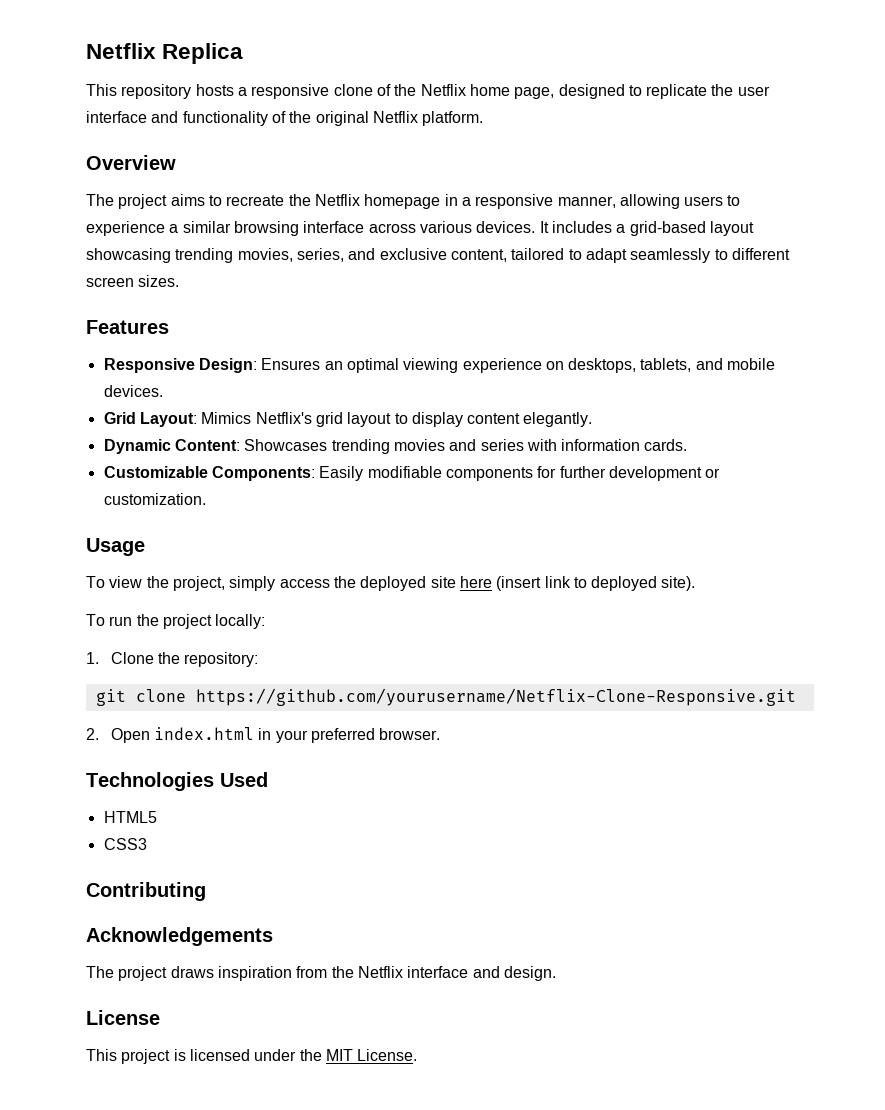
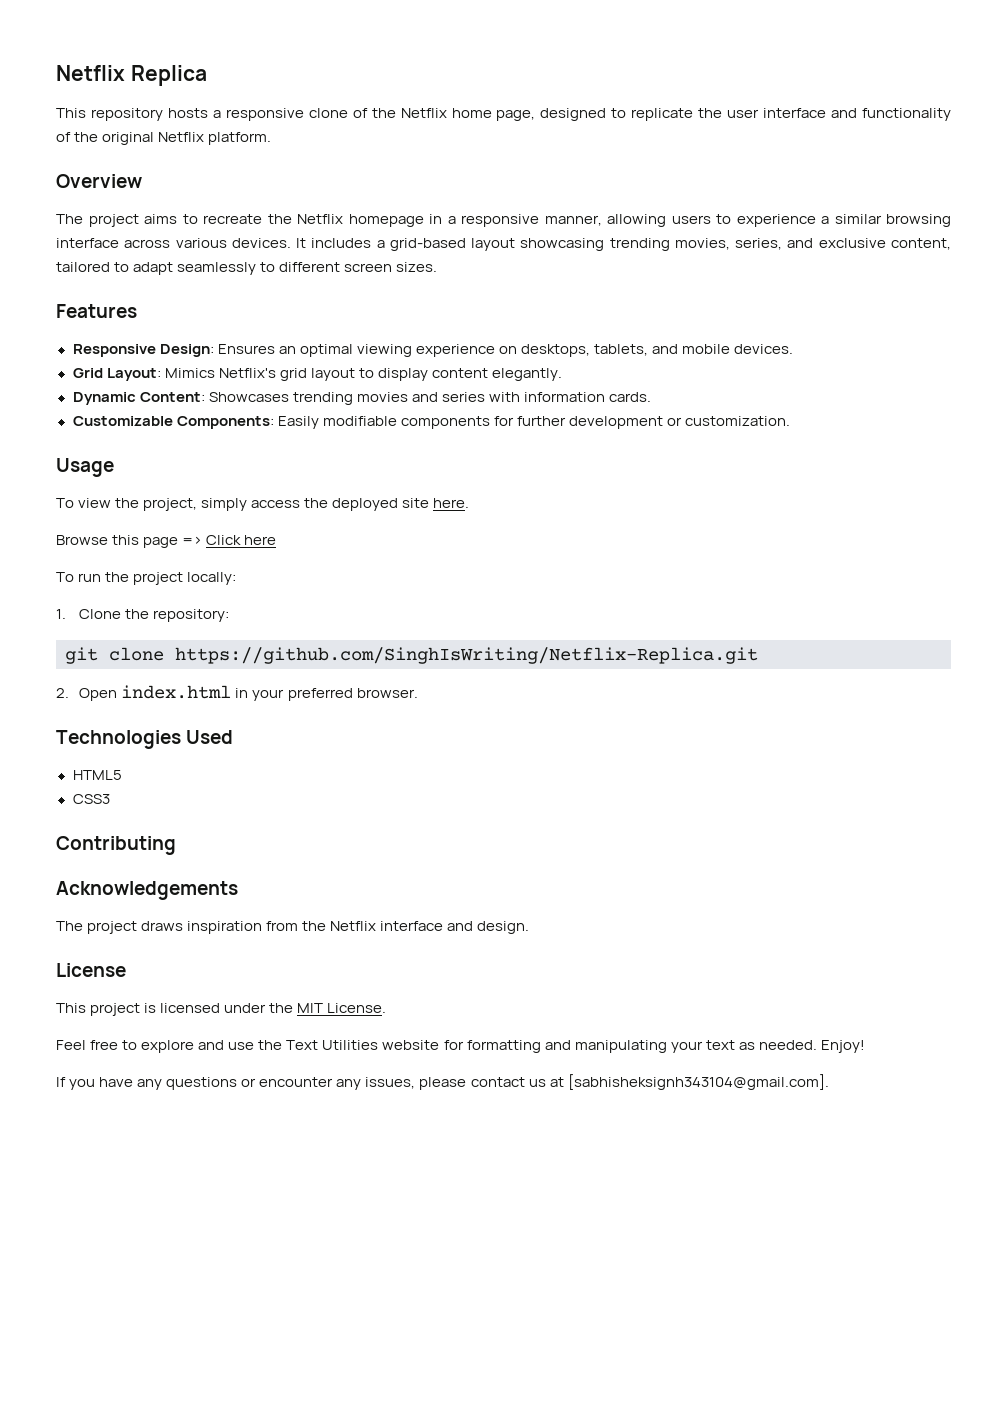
[459,576,696,591] here (insert link to deployed site). -> [433,498,470,508] [56,535,277,548] here. // Browse this page => Click here
[195,688,796,706] https://github.com/yourusername/Netflix-Clone-Responsive.git -> [175,647,758,664] https://github.com/SinghIsWriting/Netflix-Replica.git
(418, 1055) none -> [56,1040,865,1053] [56,1074,829,1090] // Feel free to explore and use the Text Utilities website for formatting and manipulating your text as needed. Enjoy! // If you have any questions or encounter any issues, please contact us at [sabhisheksignh343104@gmail.com].

